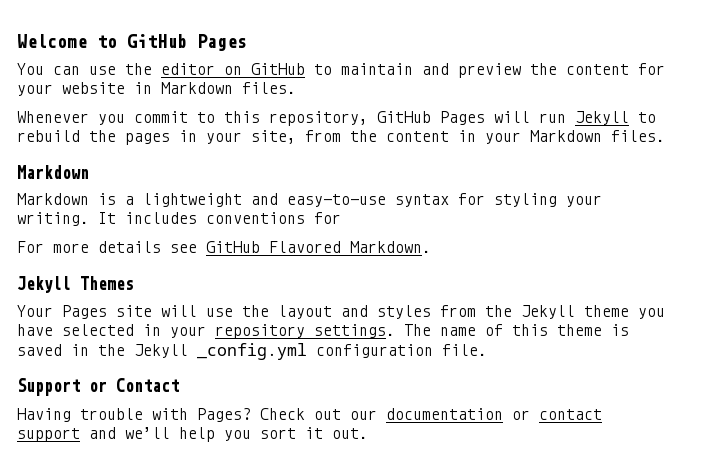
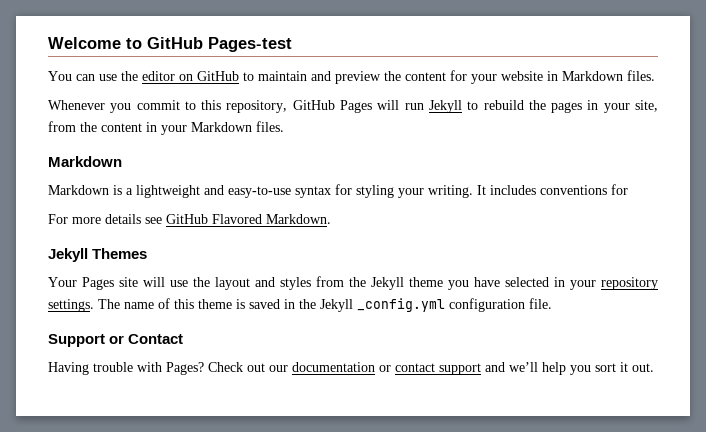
[197,34,247,51] Pages -> [208,37,292,52] Pages-test

